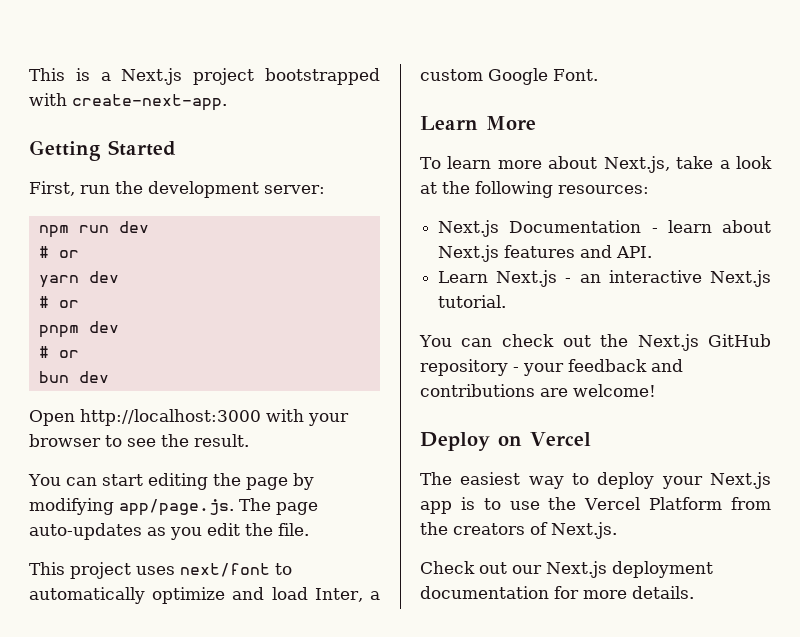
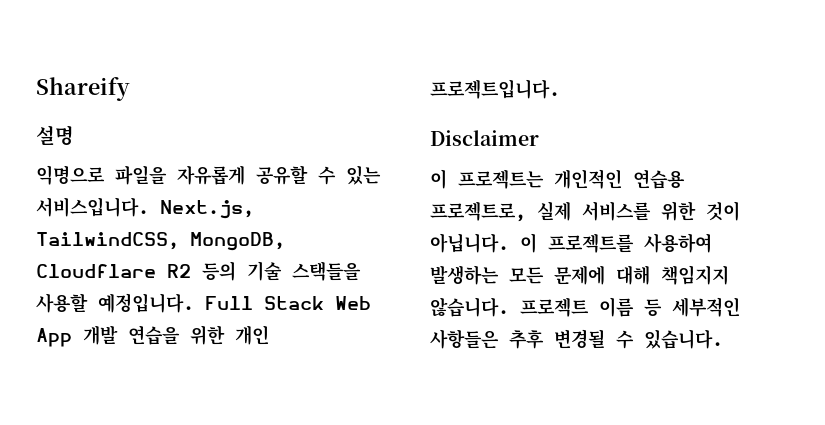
[29,68,380,85] [29,93,227,111] [29,140,176,161] [29,181,325,198] [38,221,149,238] [38,246,79,258] [38,271,119,288] [38,296,79,308] [38,321,119,338] [38,346,79,358] [38,371,109,383] [29,409,349,426] [29,434,249,447] [28,473,314,490] [29,498,318,516] [29,523,309,540] [29,562,292,579] [29,587,380,604] [420,68,598,85] [420,116,536,130] [420,156,772,173] [420,181,649,198] [438,220,771,237] [438,245,653,262] [438,270,771,287] [438,295,507,308] [419,334,771,351] [420,359,683,376] [420,384,656,397] [420,432,591,451] [420,472,771,489] [420,497,771,514] [420,522,617,539] [420,561,713,578] [420,586,694,599] This is a Next.js project bootstrapped with create-next-app. // Getting Started // First, run the development server: // npm run dev // # or // yarn dev // # or // pnpm dev // # or // bun dev // Open http://localhost:3000 with your browser to see the result. // You can start editing the page by modifying app/page.js. The page auto-updates as you edit the file. // This project uses next/font to automatically optimize and load Inter, a custom Google Font. // Learn More // To learn more about Next.js, take a look at the following resources: // Next.js Documentation - learn about Next.js features and API. // Learn Next.js - an interactive Next.js tutorial. // You can check out the Next.js GitHub repository - your feedback and contributions are welcome! // Deploy on Vercel // The easiest way to deploy your Next.js app is to use the Vercel Platform from the creators of Next.js. // Check out our Next.js deployment documentation for more details. -> [36,77,130,101] [36,125,74,145] [36,165,381,185] [36,197,254,219] [36,232,285,251] [36,261,361,281] [36,293,371,313] [36,325,269,347] [430,79,560,99] [430,130,539,146] [430,169,685,189] [430,201,740,222] [430,233,712,253] [430,265,729,285] [430,297,740,317] [430,329,723,349] Shareify // 설명 // 익명으로 파일을 자유롭게 공유할 수 있는 서비스입니다. Next.js, TailwindCSS, MongoDB, Cloudflare R2 등의 기술 스택들을 사용할 예정입니다. Full Stack Web App 개발 연습을 위한 개인 프로젝트입니다. // Disclaimer // 이 프로젝트는 개인적인 연습용 프로젝트로, 실제 서비스를 위한 것이 아닙니다. 이 프로젝트를 사용하여 발생하는 모든 문제에 대해 책임지지 않습니다. 프로젝트 이름 등 세부적인 사항들은 추후 변경될 수 있습니다.

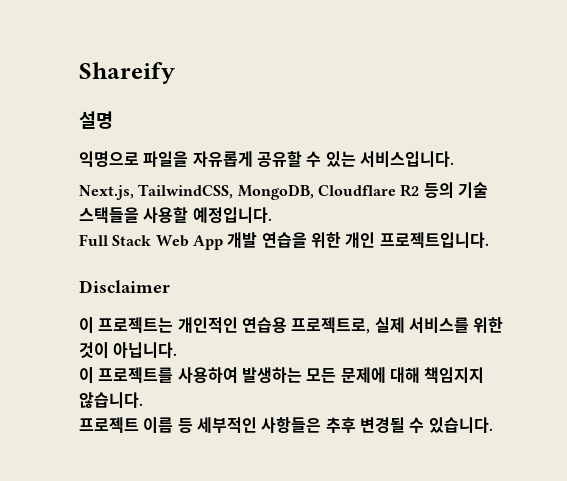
(149, 207) none -> (454, 159) //
(194, 303) none -> (272, 215) //
(509, 243) none -> (178, 350) //
(509, 307) none -> (143, 400) //

